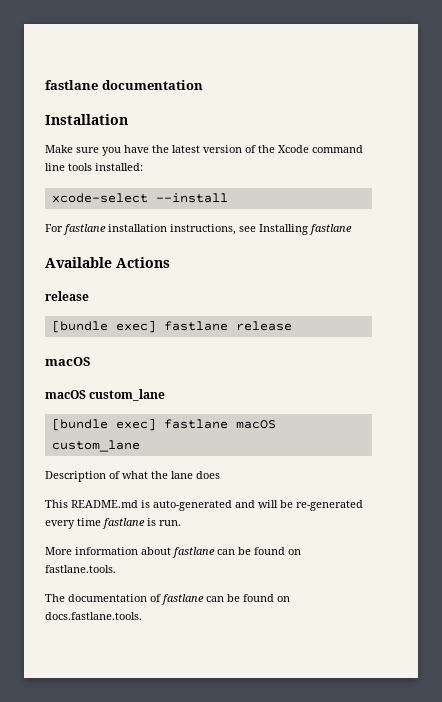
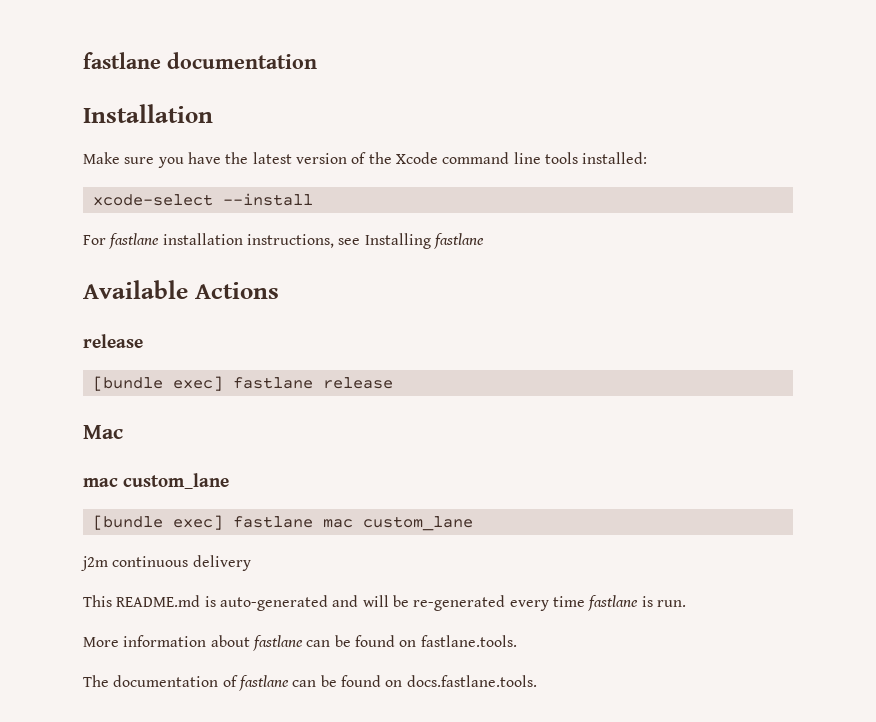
[45,357,91,366] [45,390,86,399] macOS // macOS -> [83,425,123,439] [83,478,118,487] Mac // mac
[235,420,276,429] [51,440,140,452] [45,471,220,482] macOS custom_lane // Description of what the lane does -> [322,516,473,531] [81,555,251,571] mac custom_lane // j2m continuous delivery

